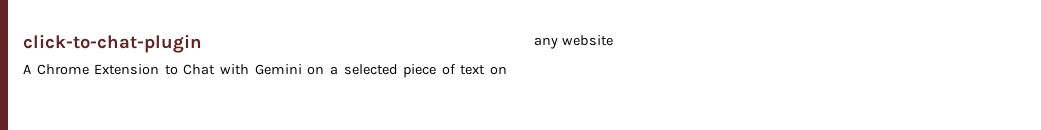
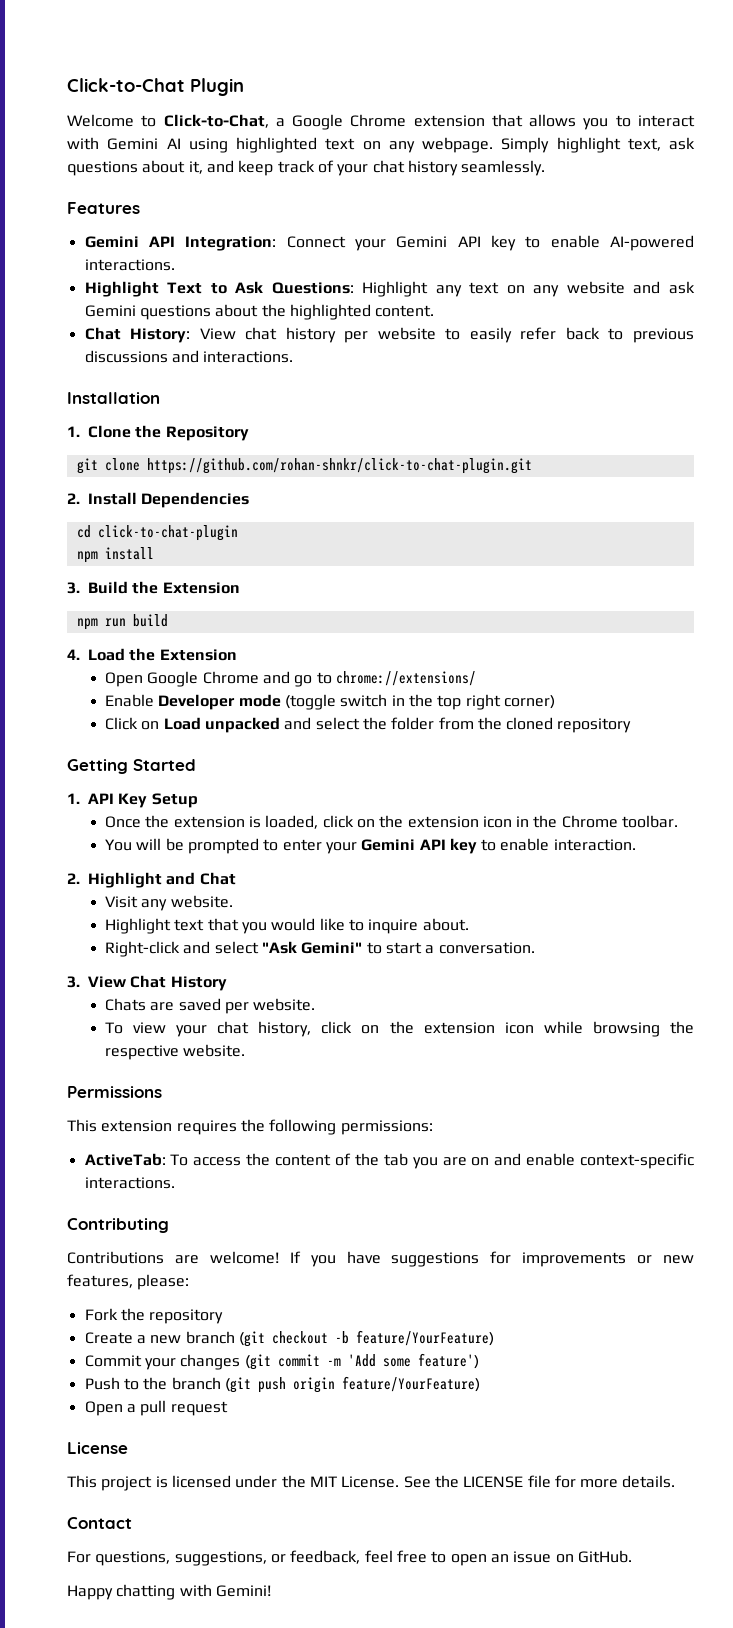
[23,34,202,53] [23,64,508,78] [534,35,613,49] click-to-chat-plugin // A Chrome Extension to Chat with Gemini on a selected piece of text on any website -> [67,78,244,96] [67,114,695,130] [67,137,695,153] [67,160,546,176] [67,202,140,214] [84,235,694,251] [84,259,175,271] [84,281,695,297] [84,304,435,320] [84,327,694,343] [84,350,294,363] [67,392,160,404] [67,425,249,441] [76,458,532,474] [67,492,250,508] [76,525,238,541] [76,547,154,563] [67,581,240,594] [76,614,168,630] [67,648,237,661] [104,671,476,687] [104,694,555,710] [104,717,632,733] [67,759,196,774] [67,793,198,808] [104,815,679,829] [104,838,636,854] [67,872,236,888] [104,895,233,911] [104,918,469,934] [104,941,535,957] [67,975,227,991] [104,998,316,1014] [104,1021,694,1037] [104,1044,246,1060] [67,1086,162,1098] [67,1119,433,1135] [84,1153,695,1169] [84,1177,175,1189] [67,1218,169,1233] [67,1251,695,1267] [67,1274,190,1290] [84,1308,224,1324] [84,1330,494,1347] [84,1353,479,1370] [84,1376,480,1393] [84,1400,228,1416] [67,1442,128,1454] [67,1475,676,1491] [67,1517,132,1529] [67,1550,632,1566] [67,1584,271,1600] Click-to-Chat Plugin // Welcome to Click-to-Chat, a Google Chrome extension that allows you to interact with Gemini AI using highlighted text on any webpage. Simply highlight text, ask questions about it, and keep track of your chat history seamlessly. // Features // Gemini API Integration: Connect your Gemini API key to enable AI-powered interactions. // Highlight Text to Ask Questions: Highlight any text on any website and ask Gemini questions about the highlighted content. // Chat History: View chat history per website to easily refer back to previous discussions and interactions. // Installation // 1. Clone the Repository // git clone https://github.com/rohan-shnkr/click-to-chat-plugin.git // 2. Install Dependencies // cd click-to-chat-plugin // npm install // 3. Build the Extension // npm run build // 4. Load the Extension // Open Google Chrome and go to chrome://extensions/ // Enable Developer mode (toggle switch in the top right corner) // Click on Load unpacked and select the folder from the cloned repository // Getting Started // 1. API Key Setup // Once the extension is loaded, click on the extension icon in the Chrome toolbar. // You will be prompted to enter your Gemini API key to enable interaction. // 2. Highlight and Chat // Visit any website. // Highlight text that you would like to inquire about. // Right-click and select "Ask Gemini" to start a conversation. // 3. View Chat History // Chats are saved per website. // To view your chat history, click on the extension icon while browsing the respective website. // Permissions // This extension requires the following permissions: // ActiveTab: To access the content of the tab you are on and enable context-specific interactions. // Contributing // Contributions are welcome! If you have suggestions for improvements or new features, please: // Fork the repository // Create a new branch (git checkout -b feature/YourFeature) // Commit your changes (git commit -m 'Add some feature') // Push to the branch (git push origin feature/YourFeature) // Open a pull request // License // This project is licensed under the MIT License. See the LICENSE file for more details. // Contact // For questions, suggestions, or feedback, feel free to open an issue on GitHub. // Happy chatting with Gemini!

